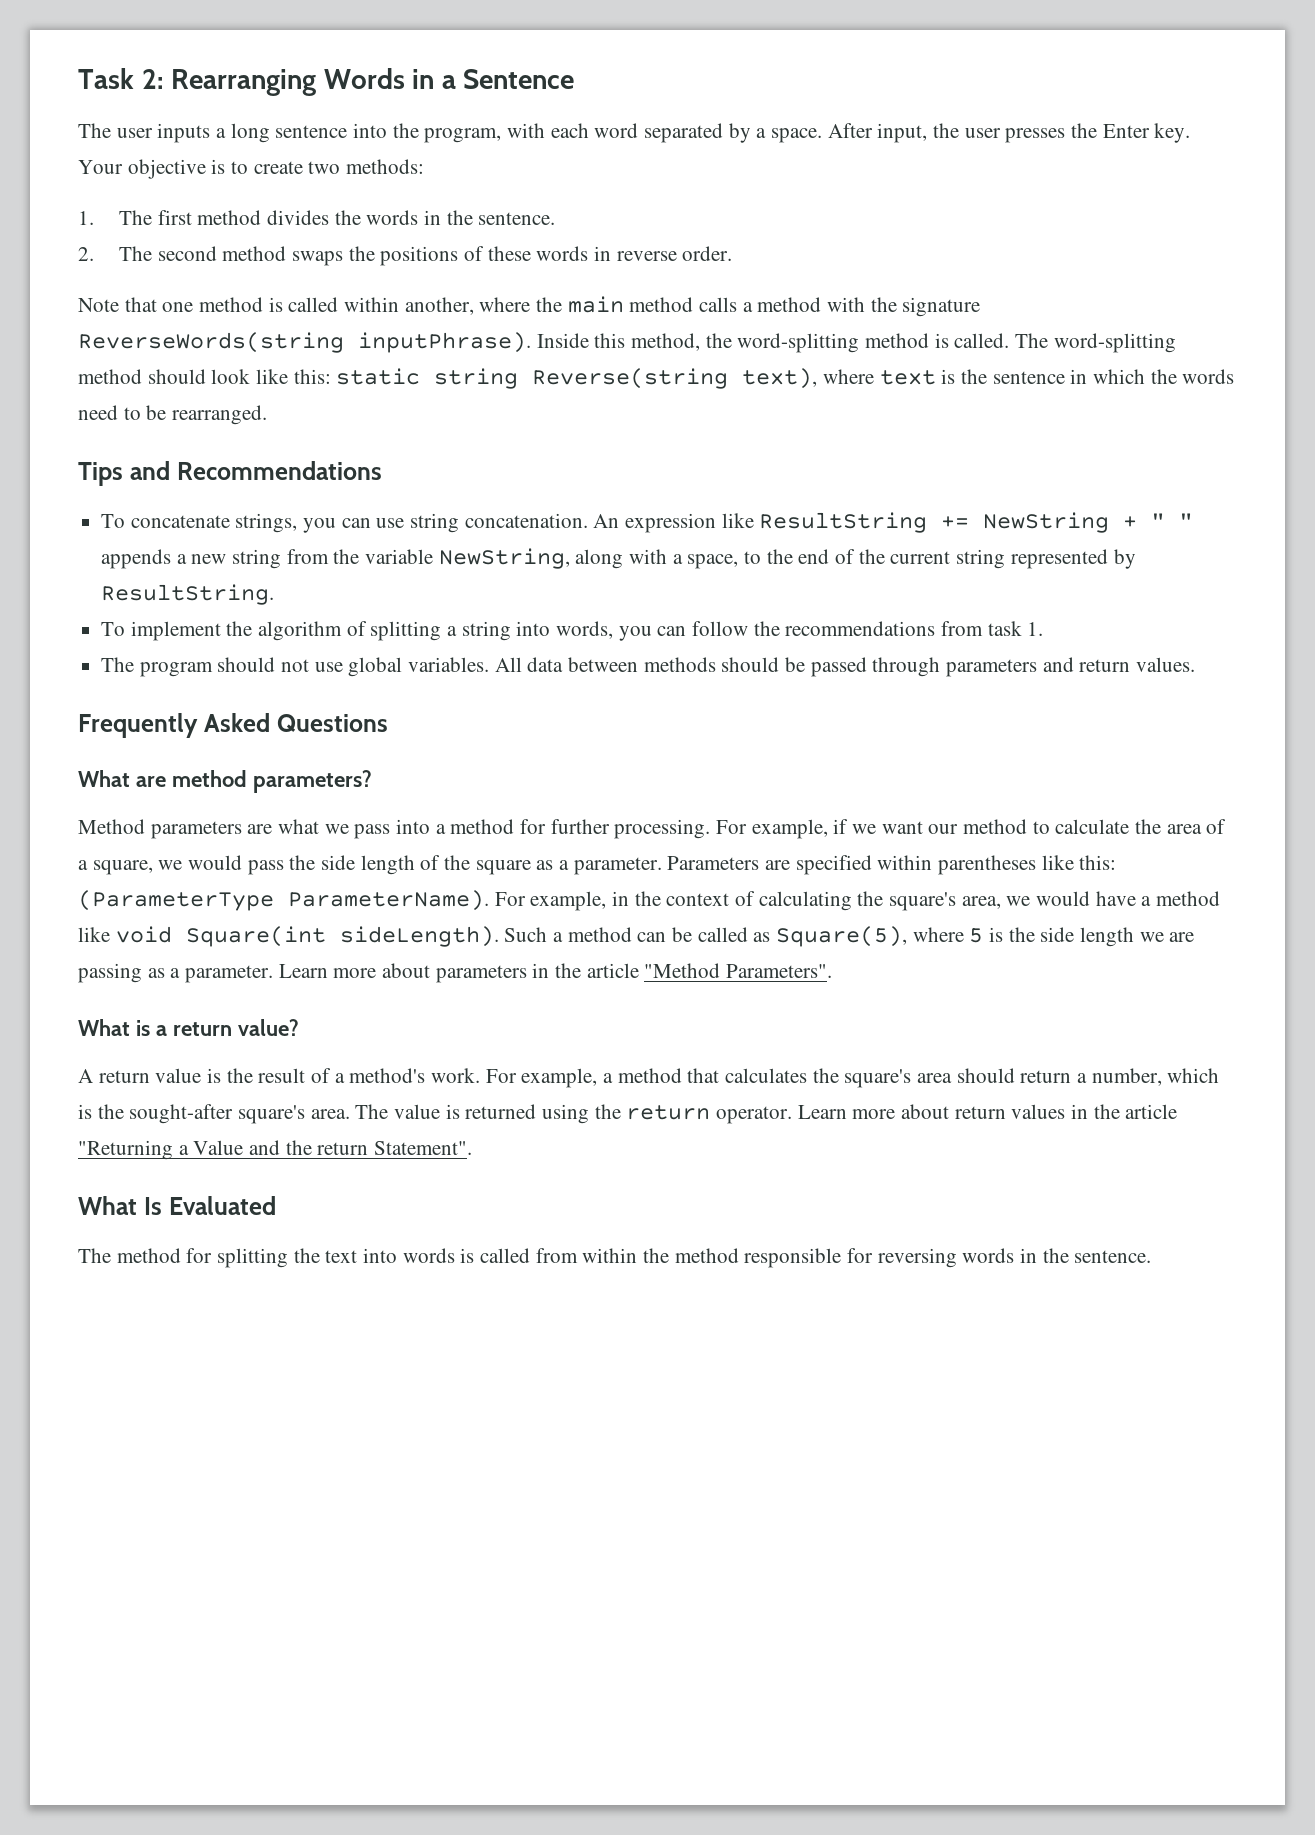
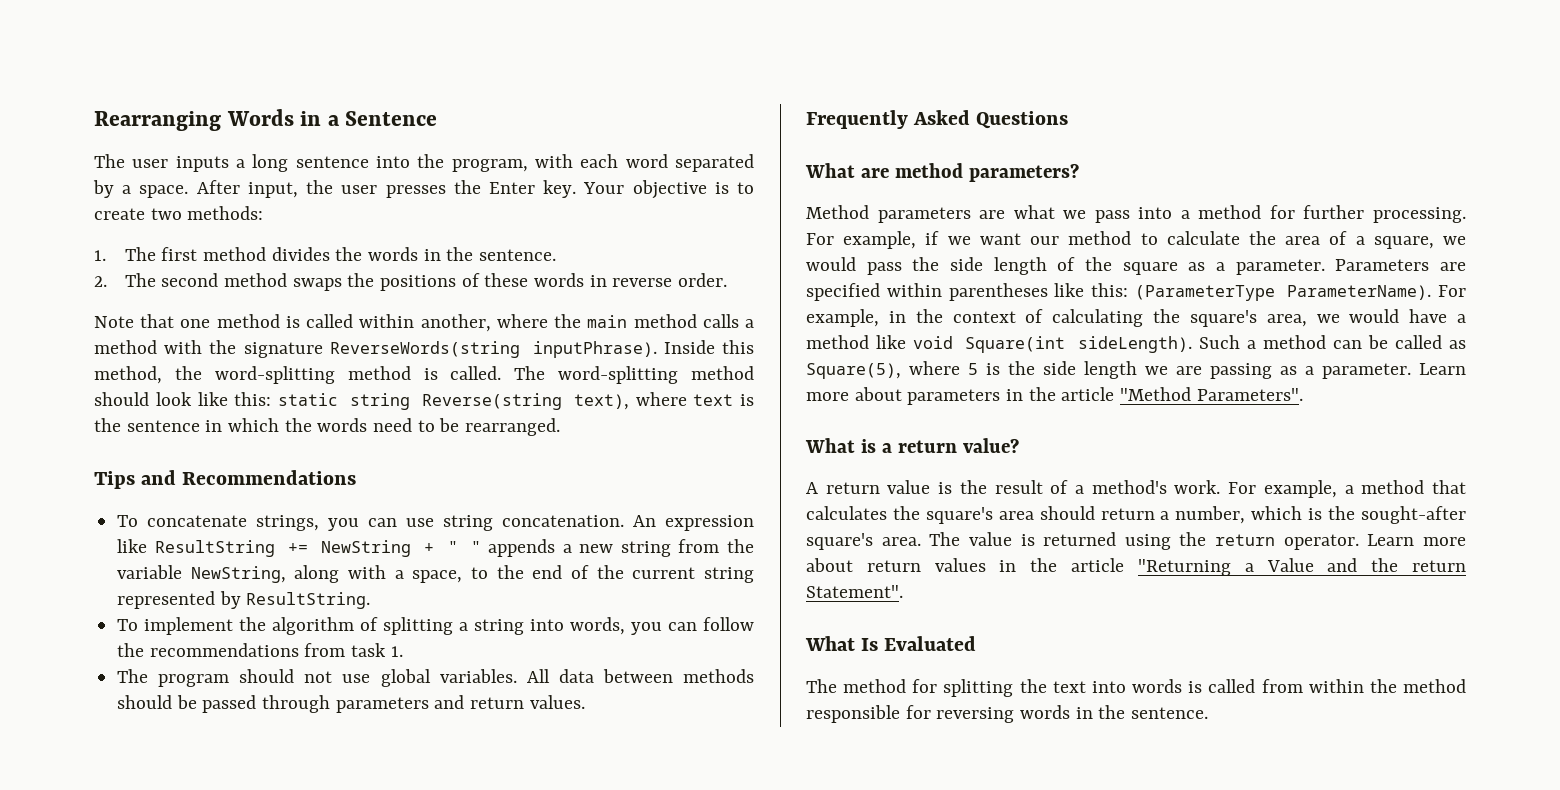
[78,68,164,89] Task 2: -> (94, 121) none

